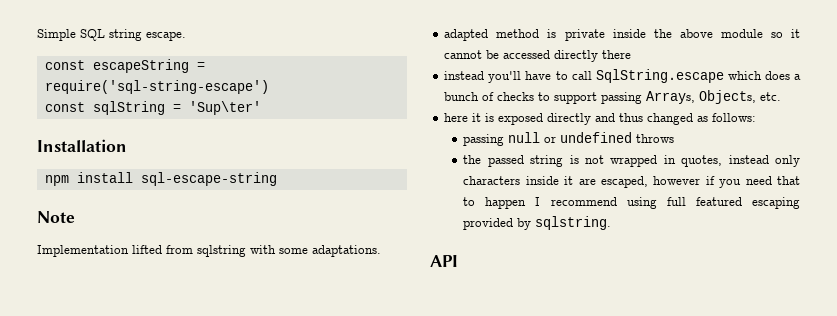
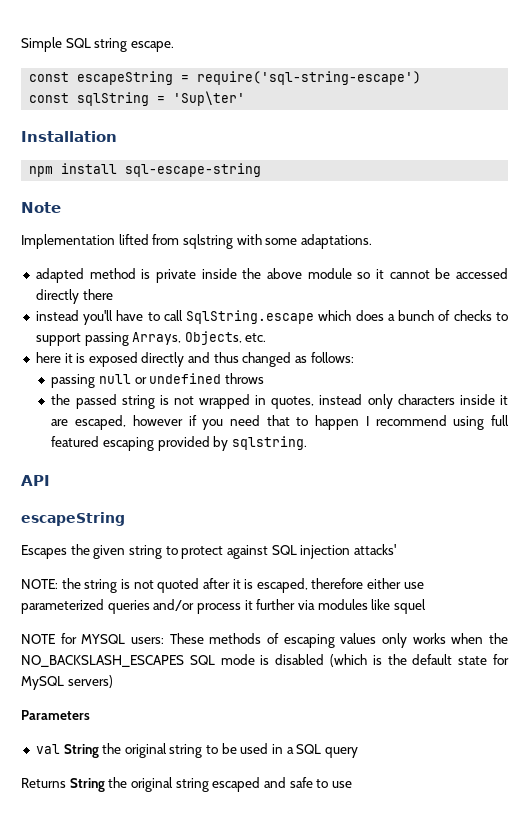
(458, 261) none -> [21,512,125,526] [21,544,396,559] [21,578,424,593] [21,599,426,614] [21,633,509,648] [21,654,510,667] [21,675,113,690] [21,710,90,720] [35,743,358,758] [21,777,352,792] // escapeString // Escapes the given string to protect against SQL injection attacks' // NOTE: the string is not quoted after it is escaped, therefore either use parameterized queries and/or process it further via modules like squel // NOTE for MYSQL users: These methods of escaping values only works when the NO_BACKSLASH_ESCAPES SQL mode is disabled (which is the default state for MySQL servers) // Parameters // val String the original string to be used in a SQL query // Returns String the original string escaped and safe to use

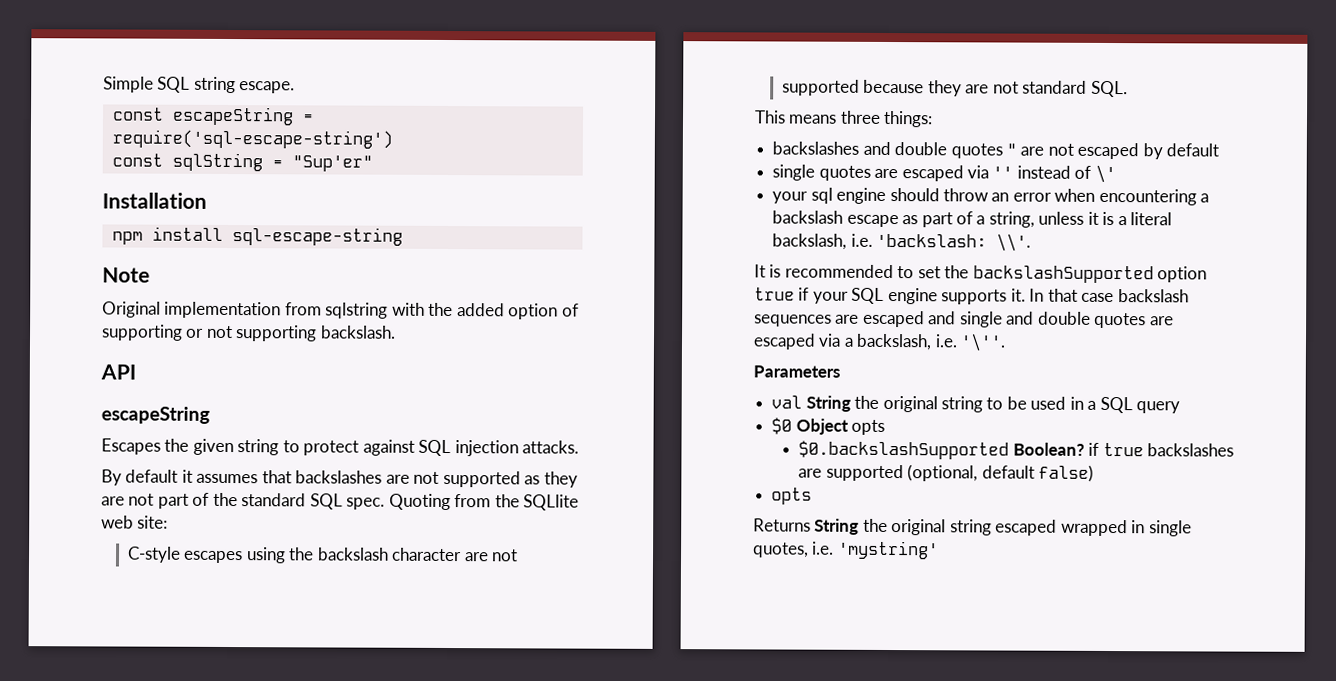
[197,71,422,85] require('sql-string-escape') -> [111,129,393,149] require('sql-escape-string')
[173,91,246,106] 'Sup\ter' -> [291,155,373,172] "Sup'er"
[21,234,149,249] Implementation lifted -> [102,301,282,319] Original implementation
[265,234,372,249] [35,268,509,283] [35,289,113,304] [35,310,508,325] [35,331,267,346] [35,352,354,367] [51,373,264,388] [51,394,509,409] [51,415,509,430] [51,436,307,451] some adaptations. // adapted method is private inside the above module so it cannot be accessed directly there // instead you'll have to call SqlString.escape which does a bunch of checks to support passing Arrays, Objects, etc. // here it is exposed directly and thus changed as follows: // passing null or undefined throws // the passed string is not wrapped in quotes, instead only characters inside it are escaped, however if you need that to happen I recommend using full featured escaping provided by sqlstring. -> [428,302,579,320] [101,324,396,342] the added option of supporting or not supporting backslash.
[353,544,396,555] [21,578,424,593] [21,599,426,614] [21,633,509,648] [21,654,510,667] [21,675,113,690] attacks' // NOTE: the string is not quoted after it is escaped, therefore either use parameterized queries and/or process it further via modules like squel // NOTE for MYSQL users: These methods of escaping values only works when the NO_BACKSLASH_ESCAPES SQL mode is disabled (which is the default state for MySQL servers) -> [522,440,580,454] [101,469,578,488] [101,492,580,511] [101,515,169,529] [127,546,519,564] [782,79,1128,98] [754,110,934,128] [772,141,1220,160] [772,164,1116,184] [772,187,1210,206] [772,210,1173,228] [772,233,1032,252] [754,264,1208,284] [754,287,1189,305] [754,310,1174,329] [753,333,1007,352] attacks. // By default it assumes that backslashes are not supported as they are not part of the standard SQL spec. Quoting from the SQLlite web site: // C-style escapes using the backslash character are not supported because they are not standard SQL. // This means three things: // backslashes and double quotes " are not escaped by default // single quotes are escaped via '' instead of \' // your sql engine should throw an error when encountering a backslash escape as part of a string, unless it is a literal backslash, i.e. 'backslash: \\'. // It is recommended to set the backslashSupported option true if your SQL engine supports it. In that case backslash sequences are escaped and single and double quotes are escaped via a backslash, i.e. '\''.
(358, 752) none -> [771,417,886,435] [798,440,1234,460] [798,464,1094,482] [771,487,813,505] // $0 Object opts // $0.backslashSupported Boolean? if true backslashes are supported (optional, default false) // opts
[263,777,352,788] and safe to use -> [1060,519,1192,537] [753,540,939,560] wrapped in single quotes, i.e. 'mystring'

